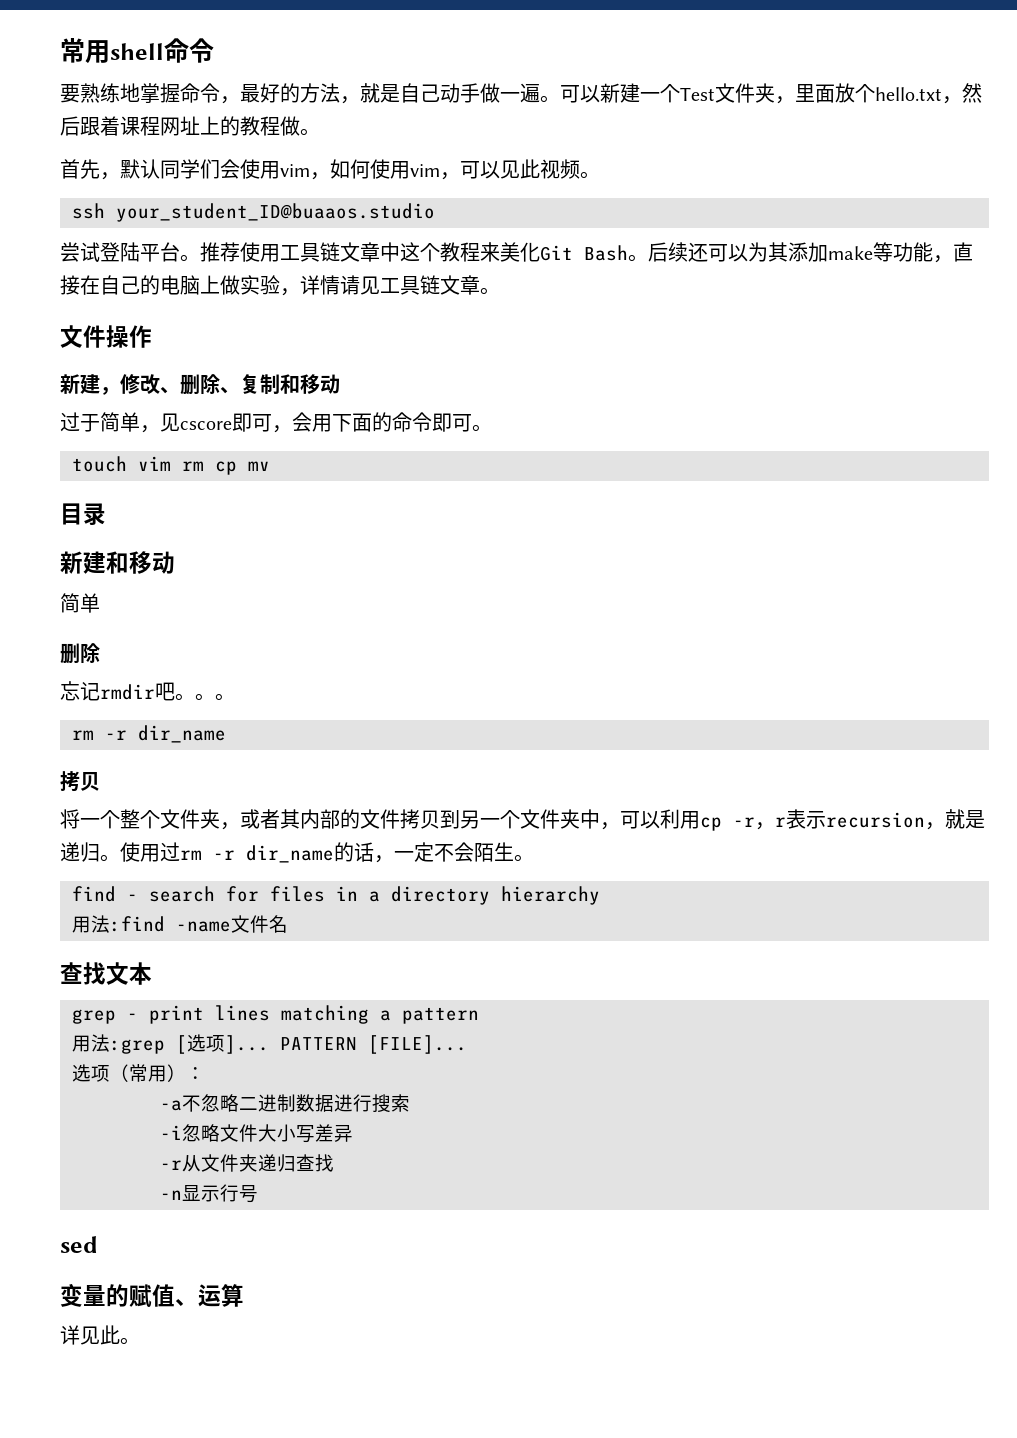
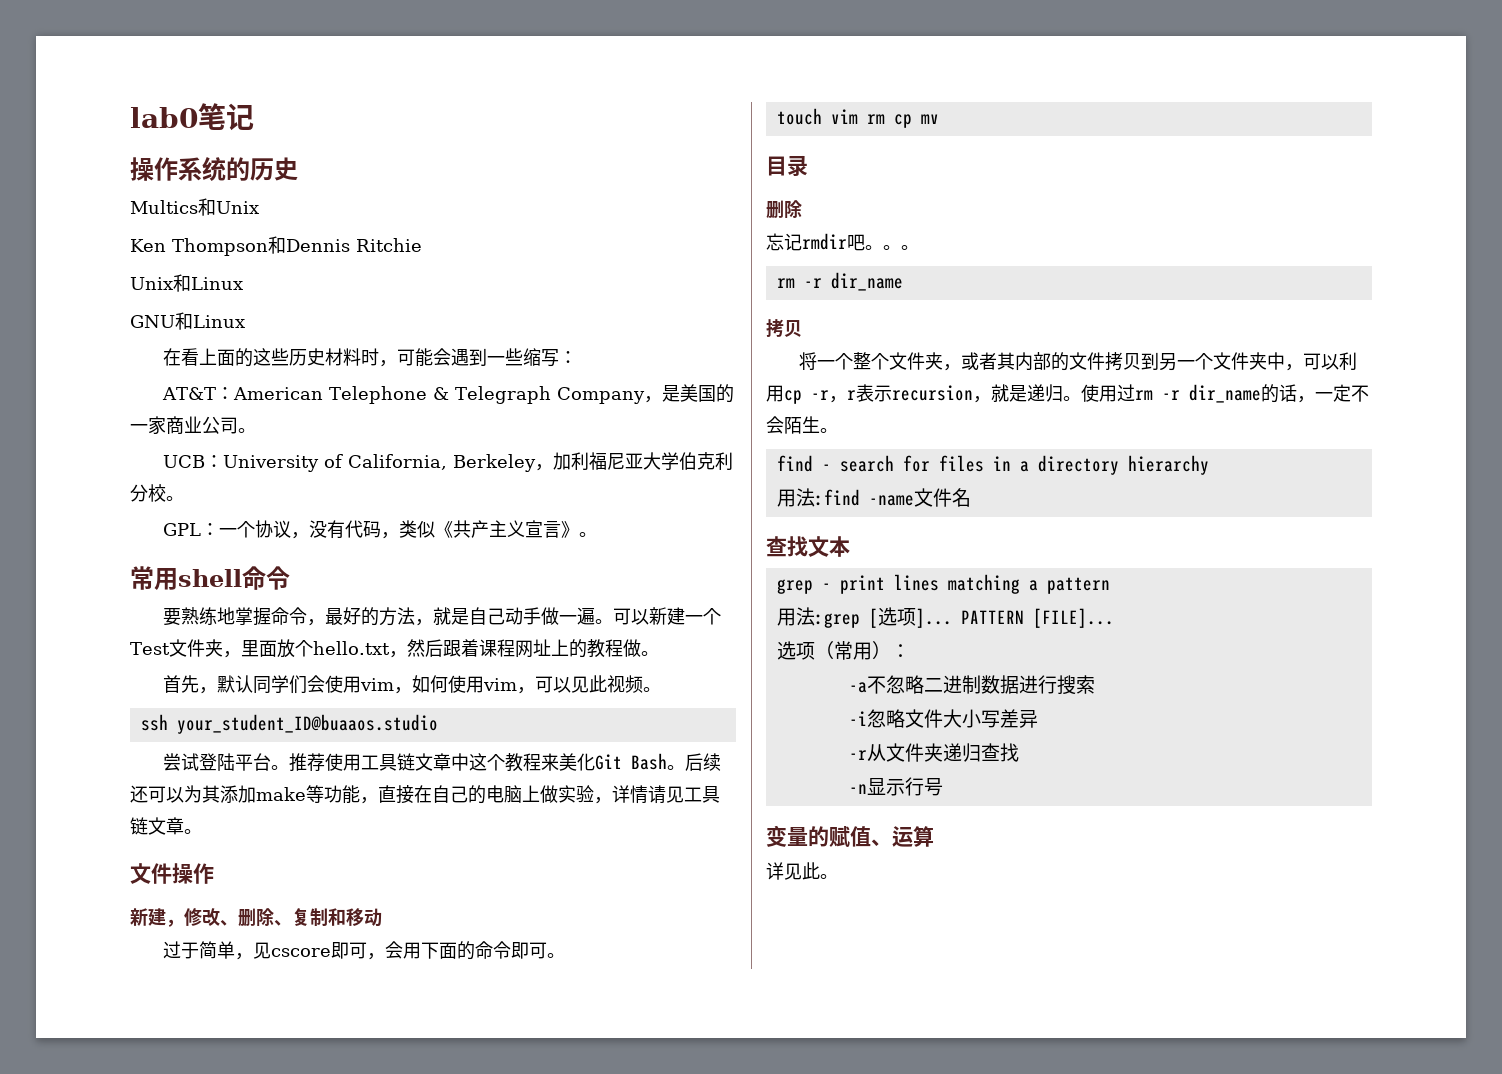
(60, 50) none -> [130,103,254,131] [130,157,298,181] [130,198,259,216] [130,236,422,256] [130,274,243,292] [130,312,245,330] [163,348,578,367] [162,384,734,404] [130,416,256,435] [163,452,734,472] [130,484,184,502] [163,520,598,539] lab0笔记 // 操作系统的历史 // Multics和Unix // Ken Thompson和Dennis Ritchie // Unix和Linux // GNU和Linux // 在看上面的这些历史材料时，可能会遇到一些缩写： // AT&T：American Telephone & Telegraph Company，是美国的一家商业公司。 // UCB：University of California, Berkeley，加利福尼亚大学伯克利分校。 // GPL：一个协议，没有代码，类似《共产主义宣言》。 //
[60,551,175,574] [60,593,100,613] // 新建和移动 // 简单 -> (808, 166) none
[60,1236,98,1253] // sed -> (943, 787) none

